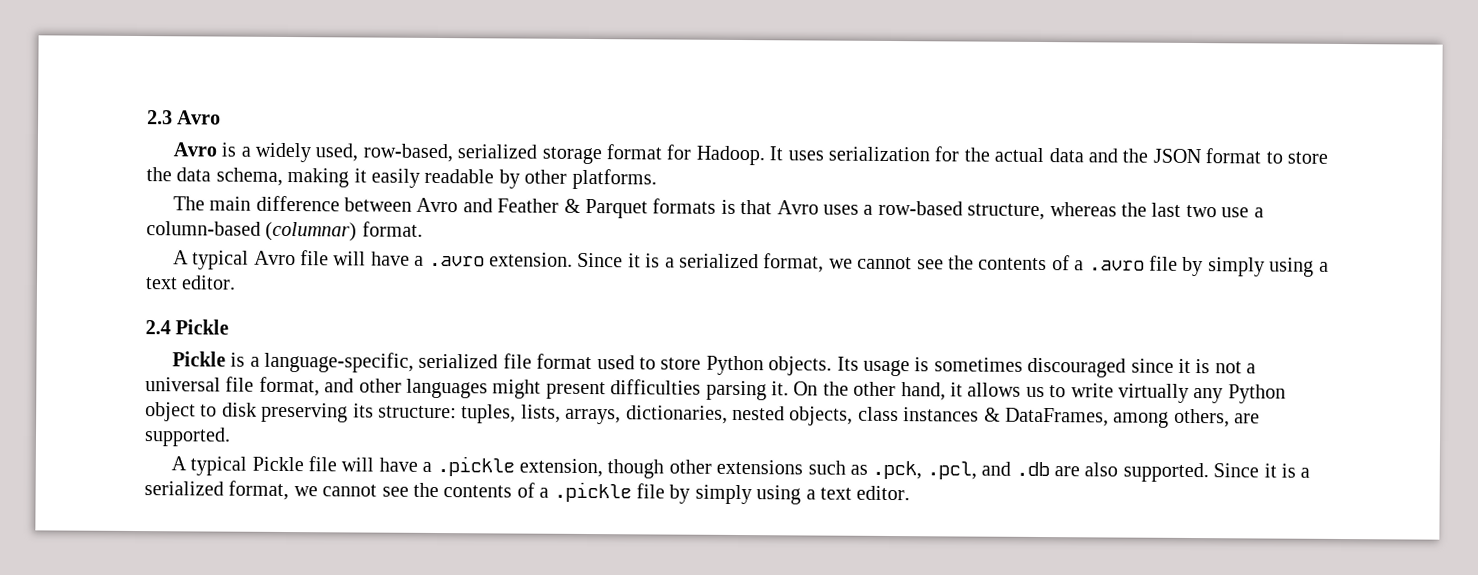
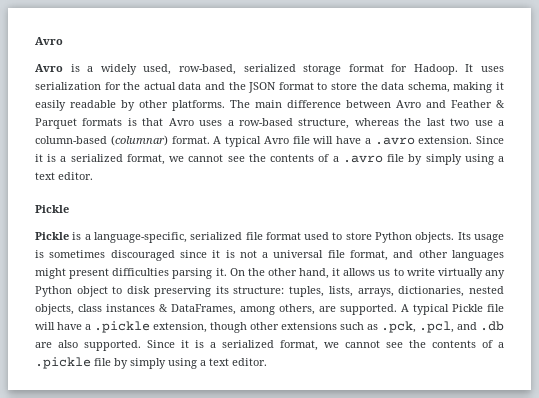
[147,110,173,125] 2.3 -> (35, 41) none
(657, 179) // -> (225, 105) none
(423, 229) // -> (210, 140) none
[145,320,171,335] 2.4 -> (93, 176) none
(231, 437) // -> (397, 309) none

